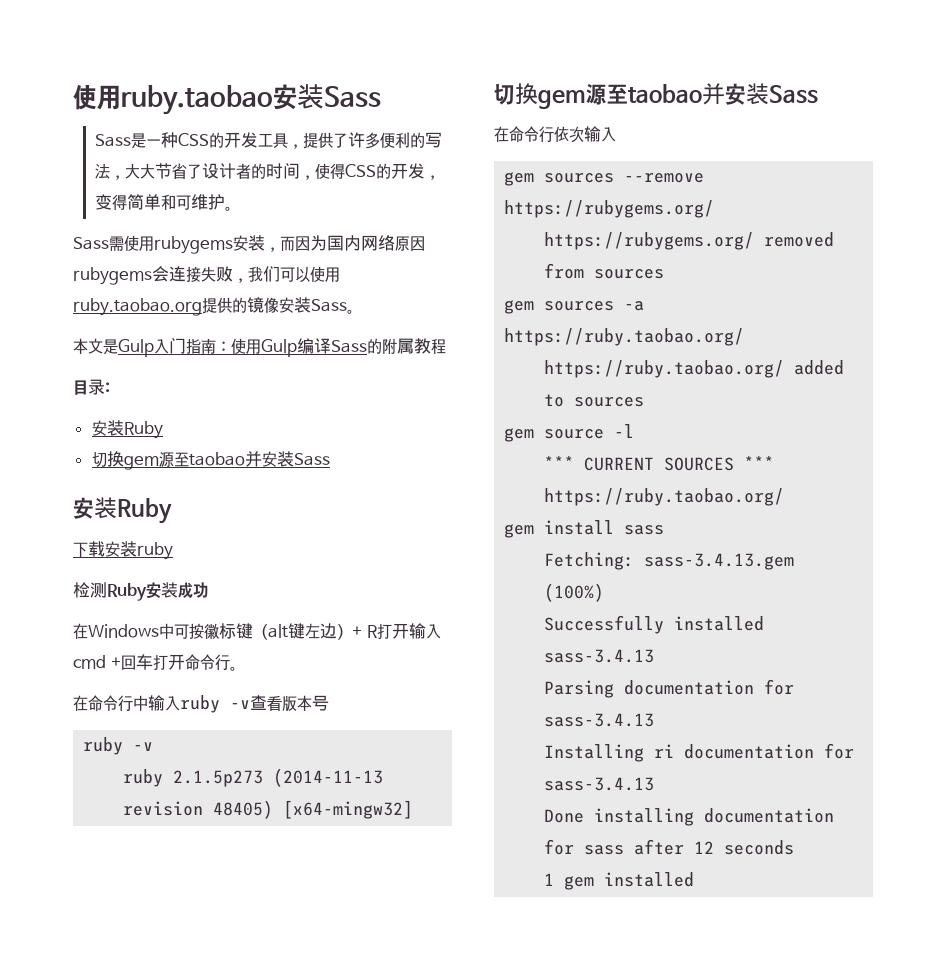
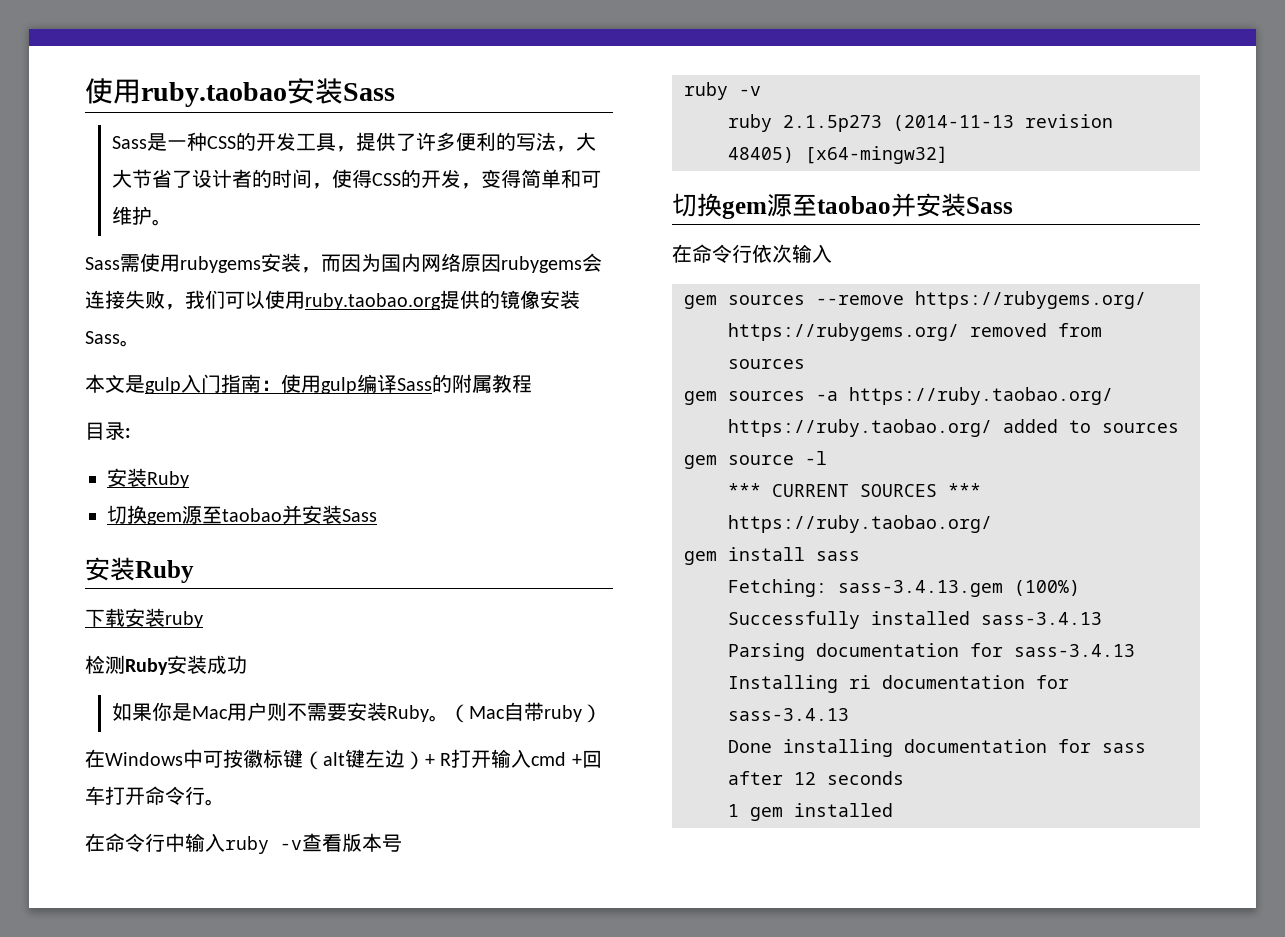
[118,339,154,357] Gulp -> [145,377,181,394] gulp
[261,339,297,357] Gulp -> [321,377,357,394] gulp
(208, 590) none -> [112,702,603,723] // 如果你是Mac用户则不需要安装Ruby。（Mac自带ruby）

